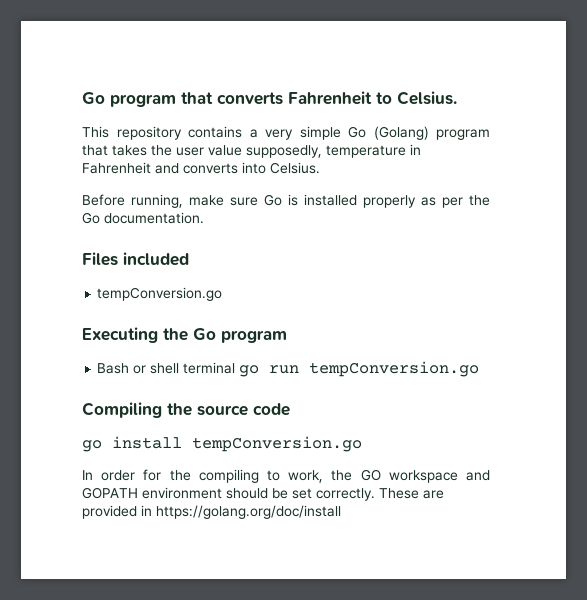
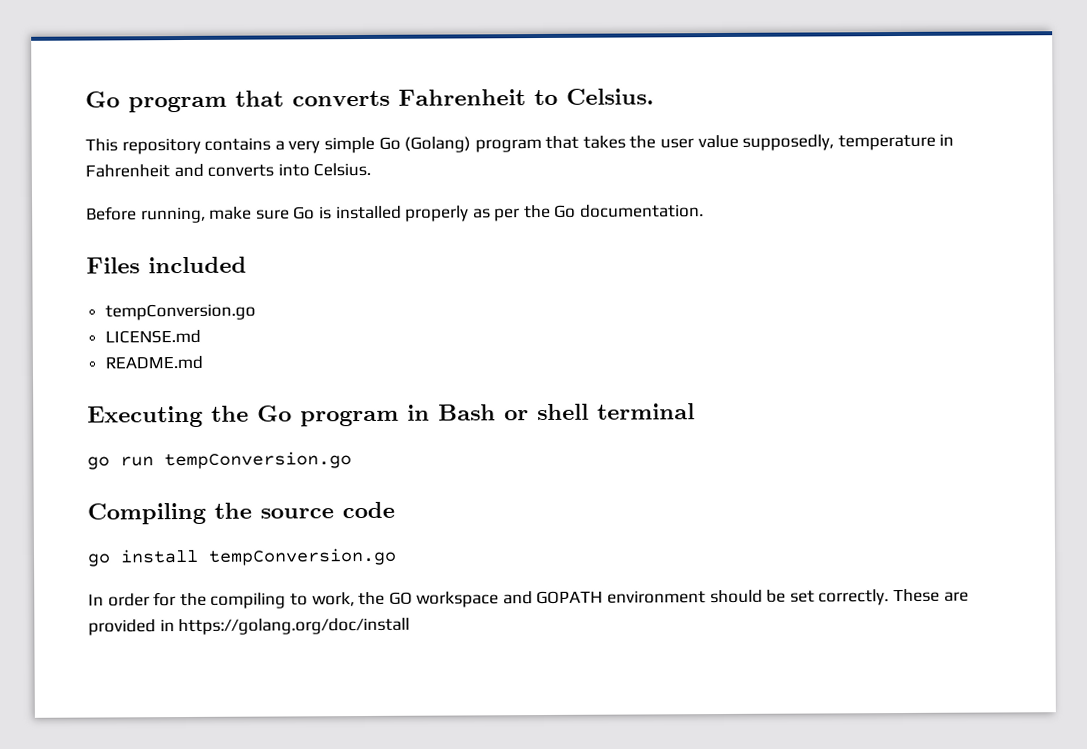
(223, 294) none -> [104,329,201,344] [104,355,203,370] // LICENSE.md // README.md
(287, 336) // -> [407,404,430,421] in
(236, 368) none -> (695, 411) //

